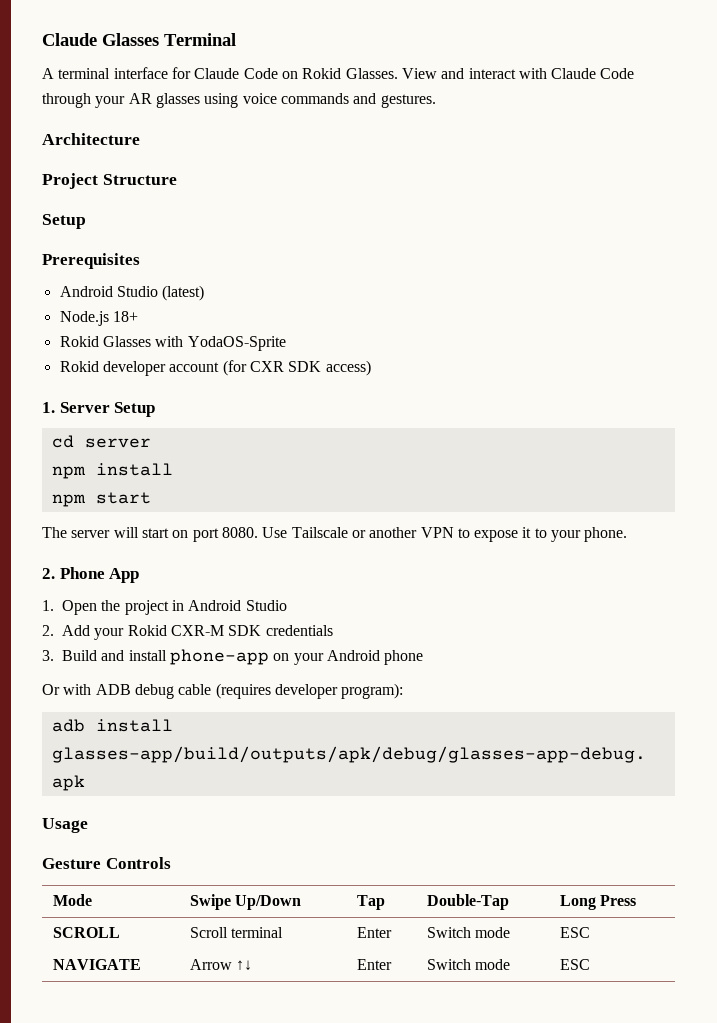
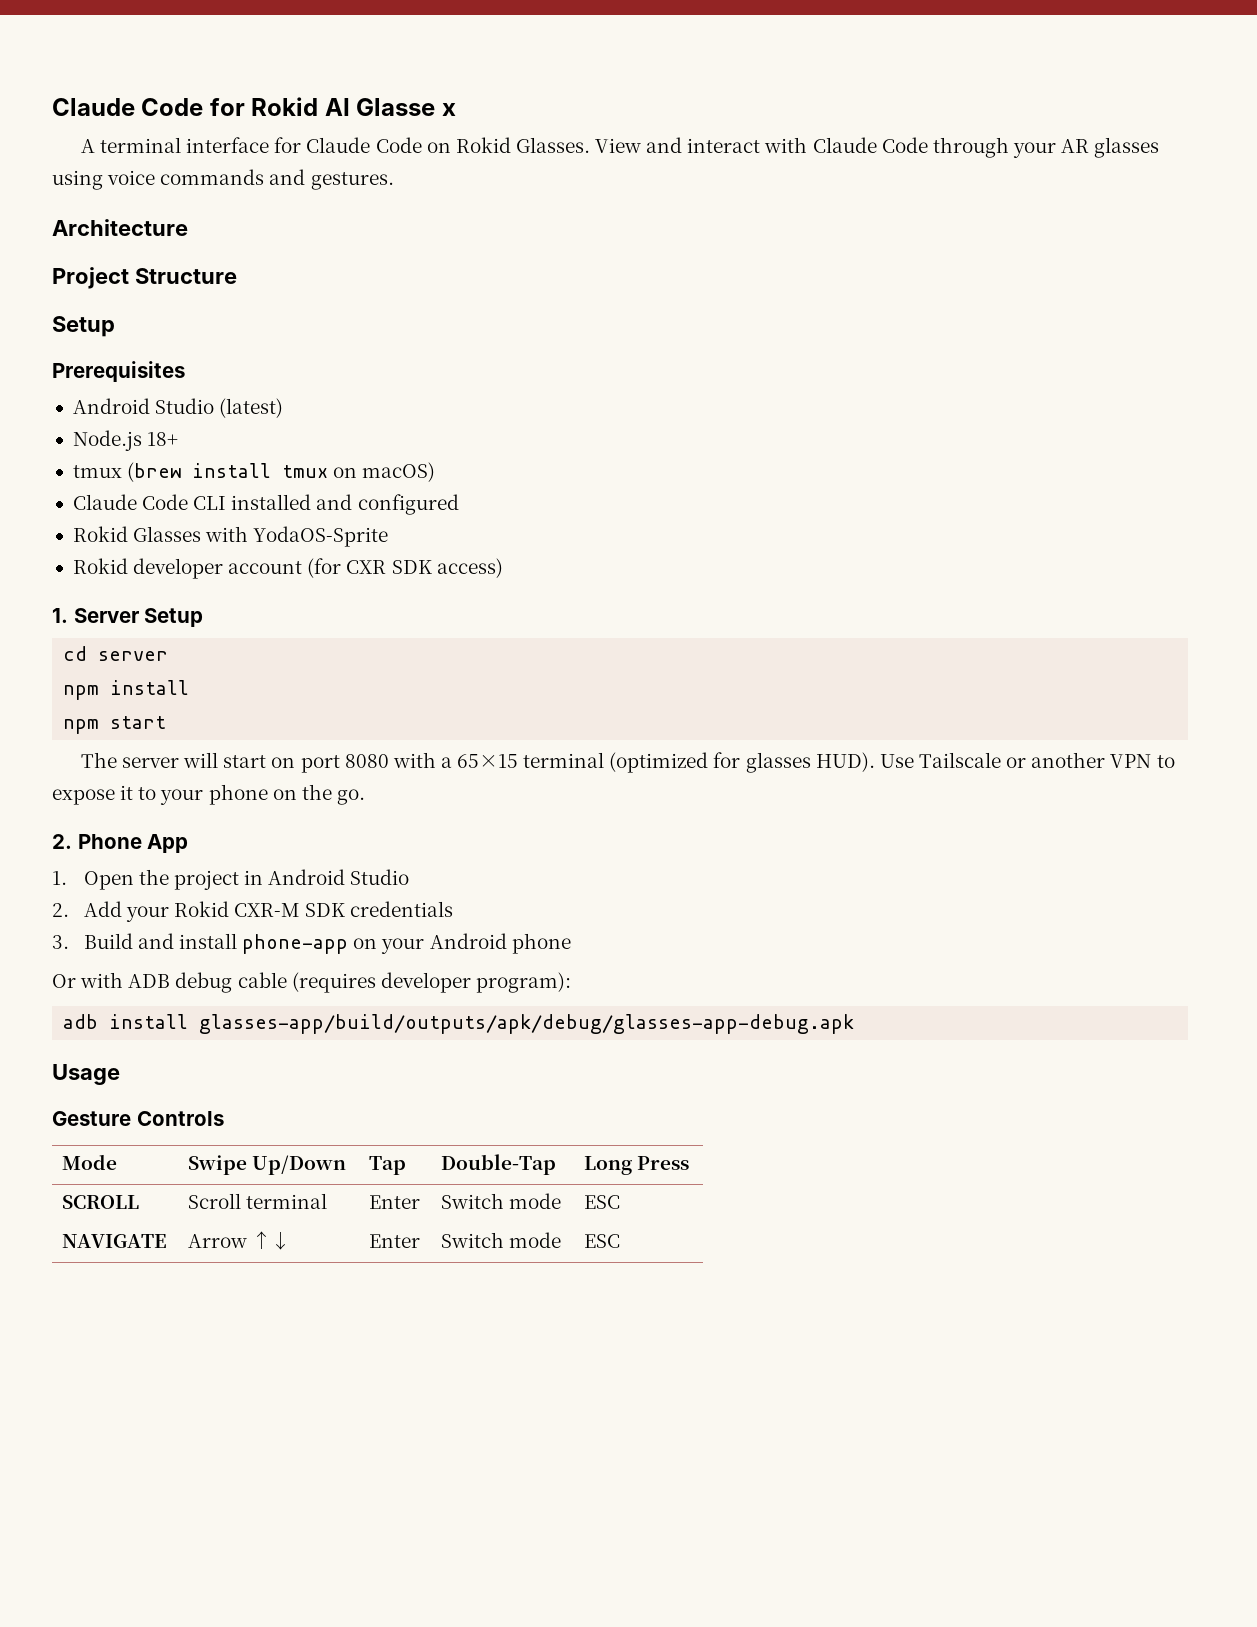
[42,33,236,46] Claude Glasses Terminal -> [52,97,456,116] Claude Code for Rokid AI Glasse x
(138, 316) none -> [72,462,436,482] [72,494,459,515] // tmux (brew install tmux on macOS) // Claude Code CLI installed and configured
[221,527,258,538] 8080. -> [344,752,875,773] 8080 with a 65×15 terminal (optimized for glasses HUD).
[584,527,628,542] phone. -> [208,784,365,805] phone on the go.

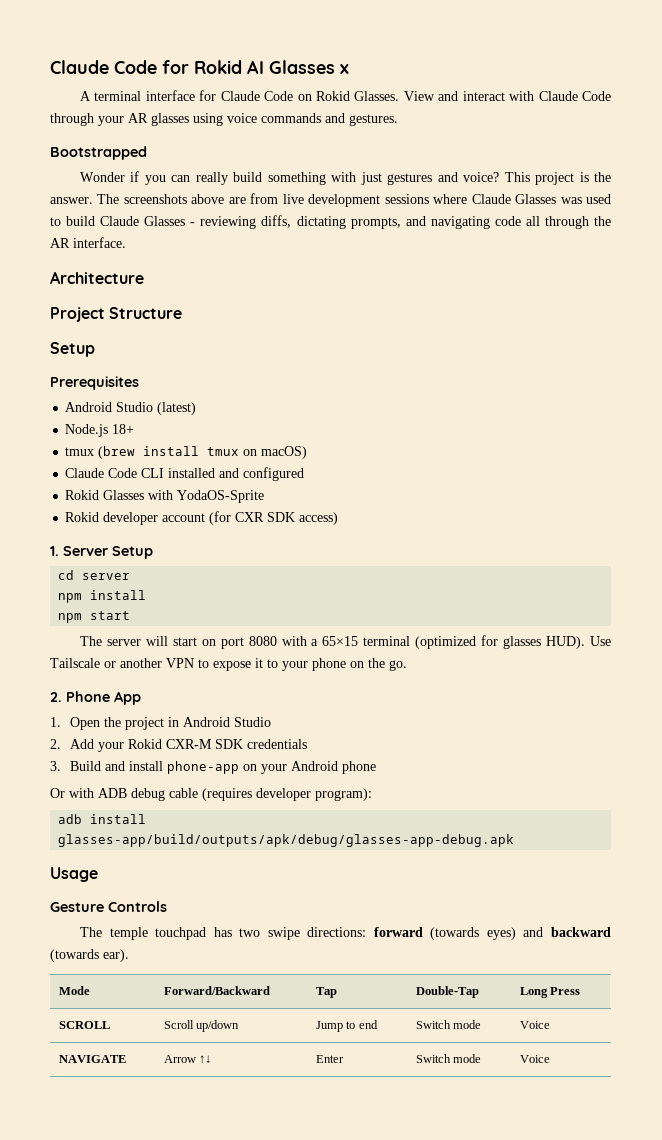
[356,98,436,116] Glasse -> [269,60,335,74] Glasses
(394, 181) none -> [50,146,147,160] [79,171,611,185] [50,193,611,207] [50,215,611,229] [50,237,126,248] // Bootstrapped // Wonder if you can really build something with just gestures and voice? This project is the answer. The screenshots above are from live development sessions where Claude Glasses was used to build Claude Glasses - reviewing diffs, dictating prompts, and navigating code all through the AR interface.
(224, 1118) none -> [79,927,611,940] [50,949,129,962] // The temple touchpad has two swipe directions: forward (towards eyes) and backward (towards ear).
[188,1155,347,1175] Swipe Up/Down -> [163,986,270,995] Forward/Backward
[246,1193,328,1209] [369,1195,421,1209] [441,1193,562,1209] [584,1195,621,1209] terminal | Enter | Switch mode | ESC -> [196,1020,240,1032] [315,1020,378,1032] [415,1020,482,1029] [519,1021,550,1029] up/down | Jump to end | Switch mode | Voice
[584,1234,621,1248] ESC -> [519,1055,550,1063] Voice

